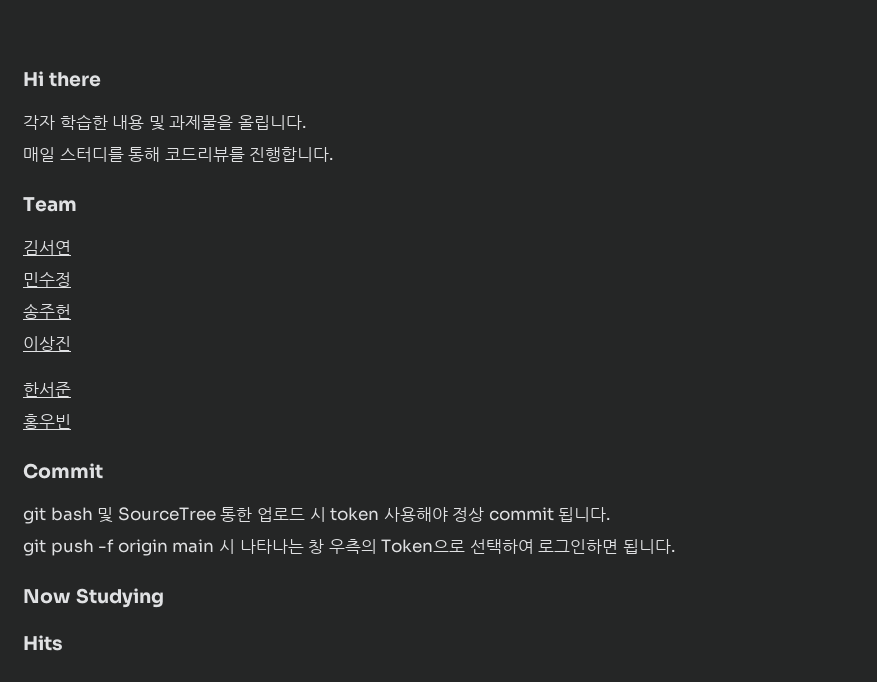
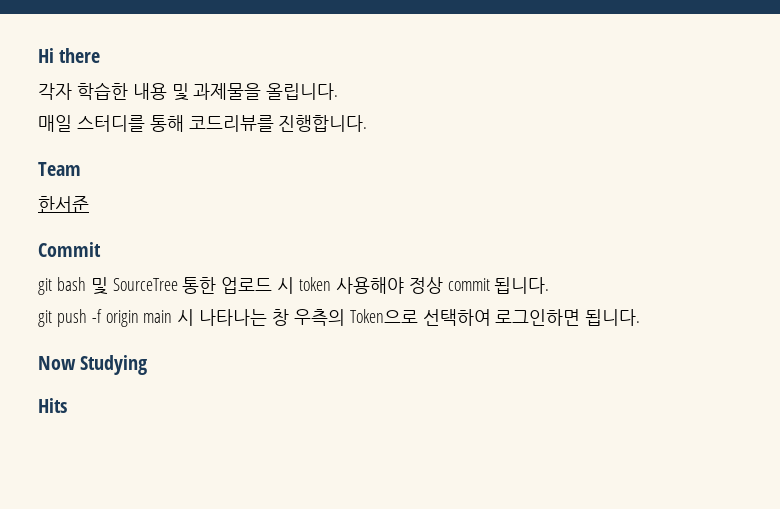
[23,240,71,255] [23,272,71,287] [23,303,71,319] [23,336,71,351] // 김서연 // 민수정 // 송주헌 // 이상진 -> (81, 169) none
[23,414,71,429] // 홍우빈 -> (89, 204) none

